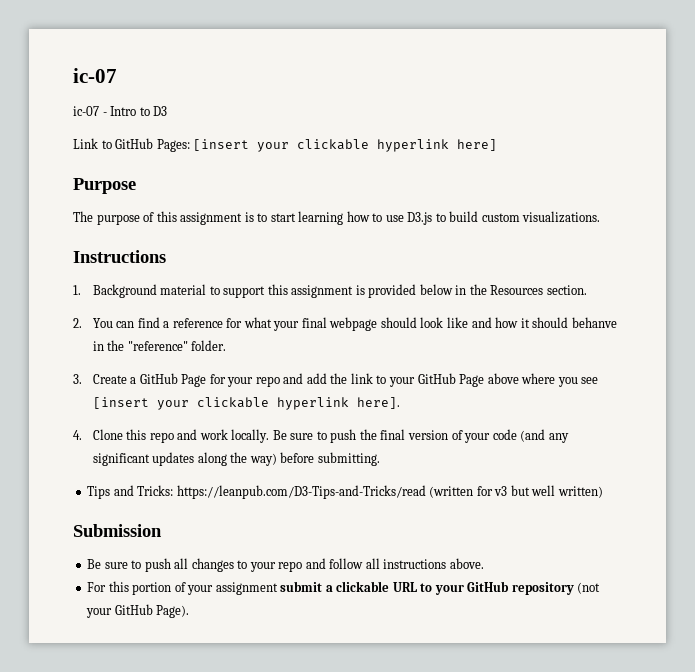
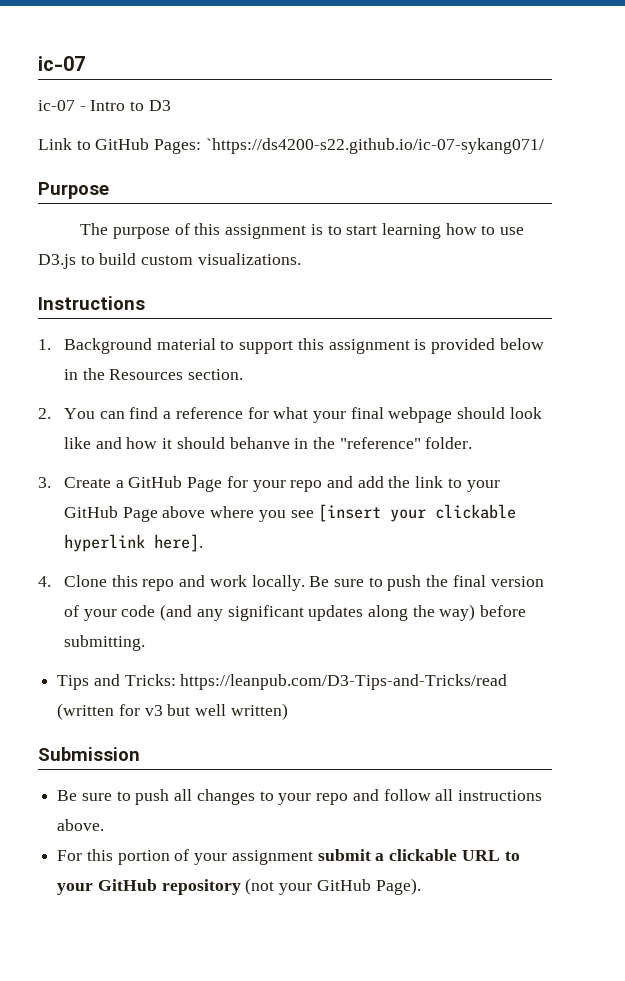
[193,139,498,152] [insert your clickable hyperlink here] -> [205,138,544,154] `https://ds4200-s22.github.io/ic-07-sykang071/

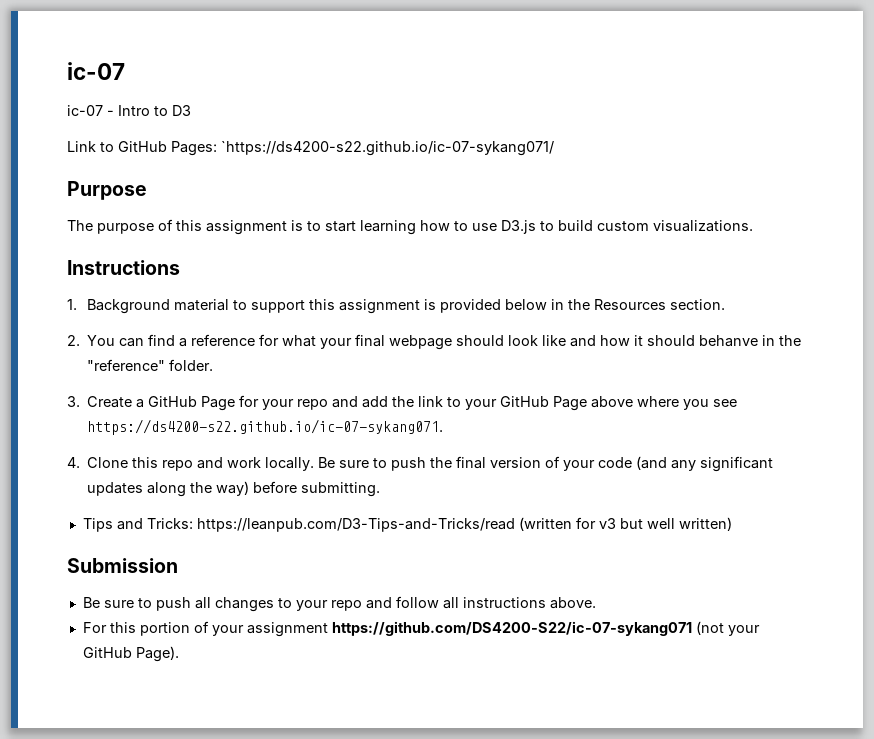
[318,504,517,522] [63,534,203,552] [insert your clickable hyperlink here]. -> [87,419,444,435] https://ds4200-s22.github.io/ic-07-sykang071.
[317,849,520,861] [57,879,241,895] submit a clickable URL to your GitHub repository -> [331,621,692,636] https://github.com/DS4200-S22/ic-07-sykang071

